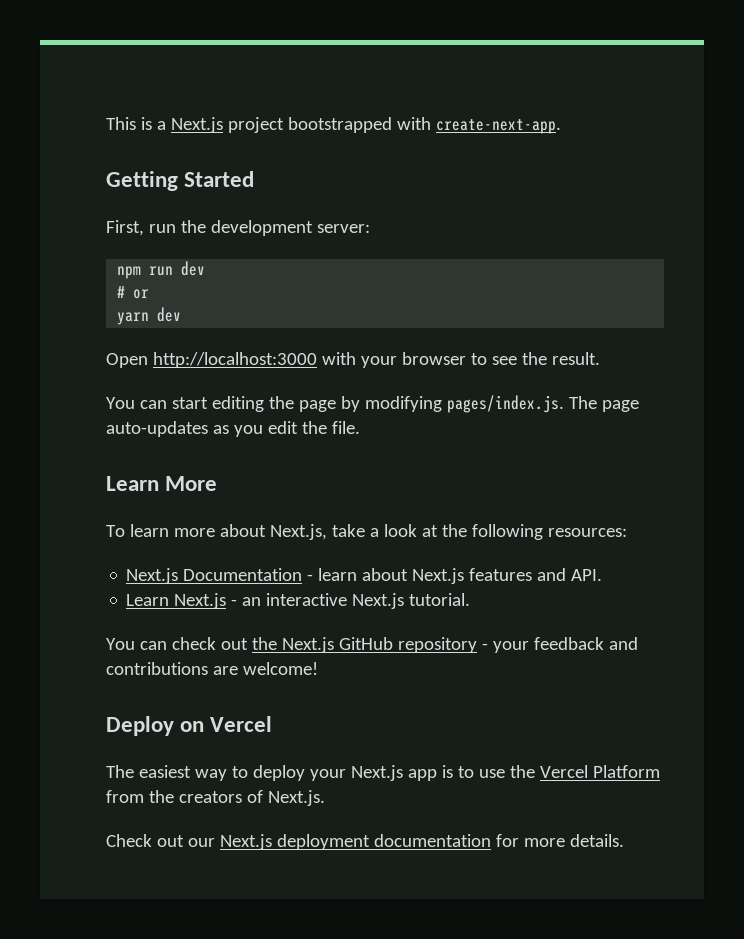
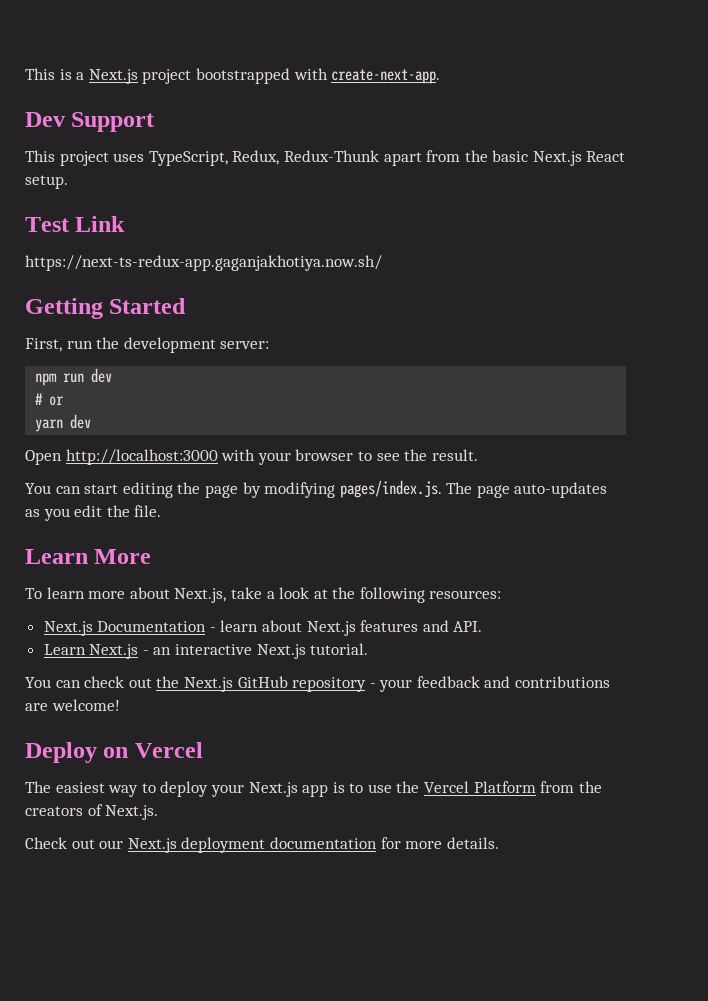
(561, 126) none -> [25,112,155,132] [25,150,626,166] [25,175,68,189] [25,216,126,232] [25,255,382,271] // Dev Support // This project uses TypeScript, Redux, Redux-Thunk apart from the basic Next.js React setup. // Test Link // https://next-ts-redux-app.gaganjakhotiya.now.sh/

